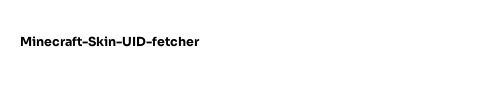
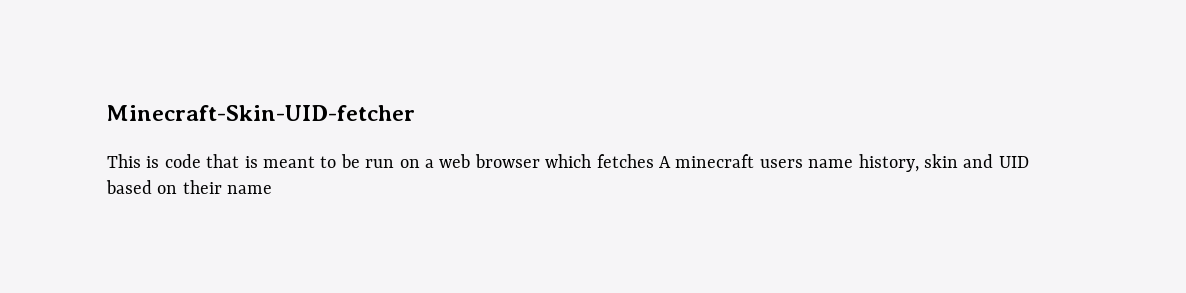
(200, 41) none -> [107,154,1029,172] [106,180,273,194] // This is code that is meant to be run on a web browser which fetches A minecraft users name history, skin and UID based on their name

